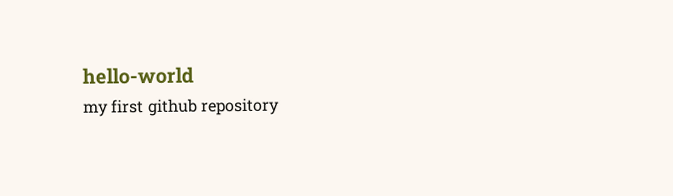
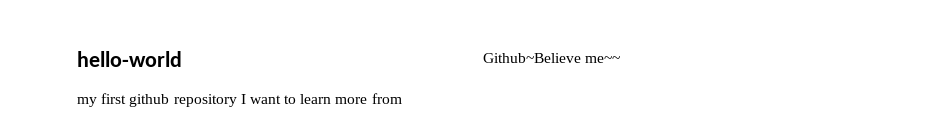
(280, 106) none -> [240,93,402,104] [483,53,621,63] I want to learn more from Github~Believe me~~

